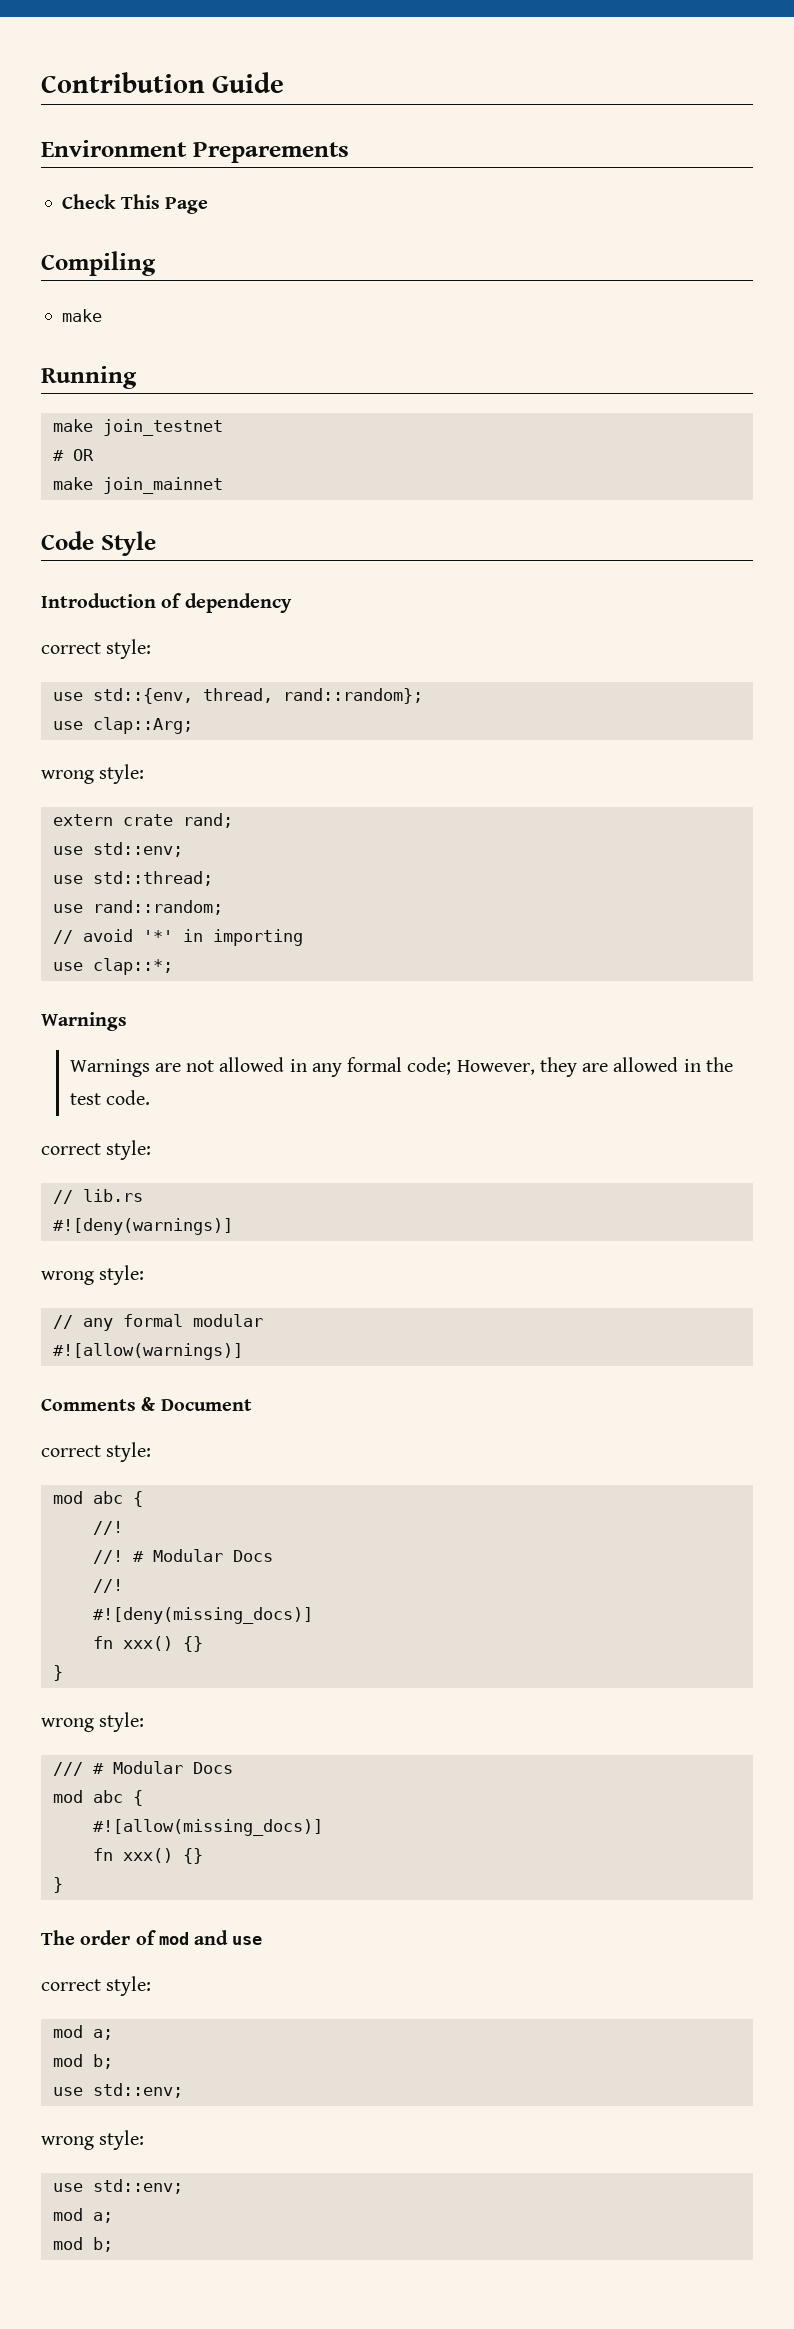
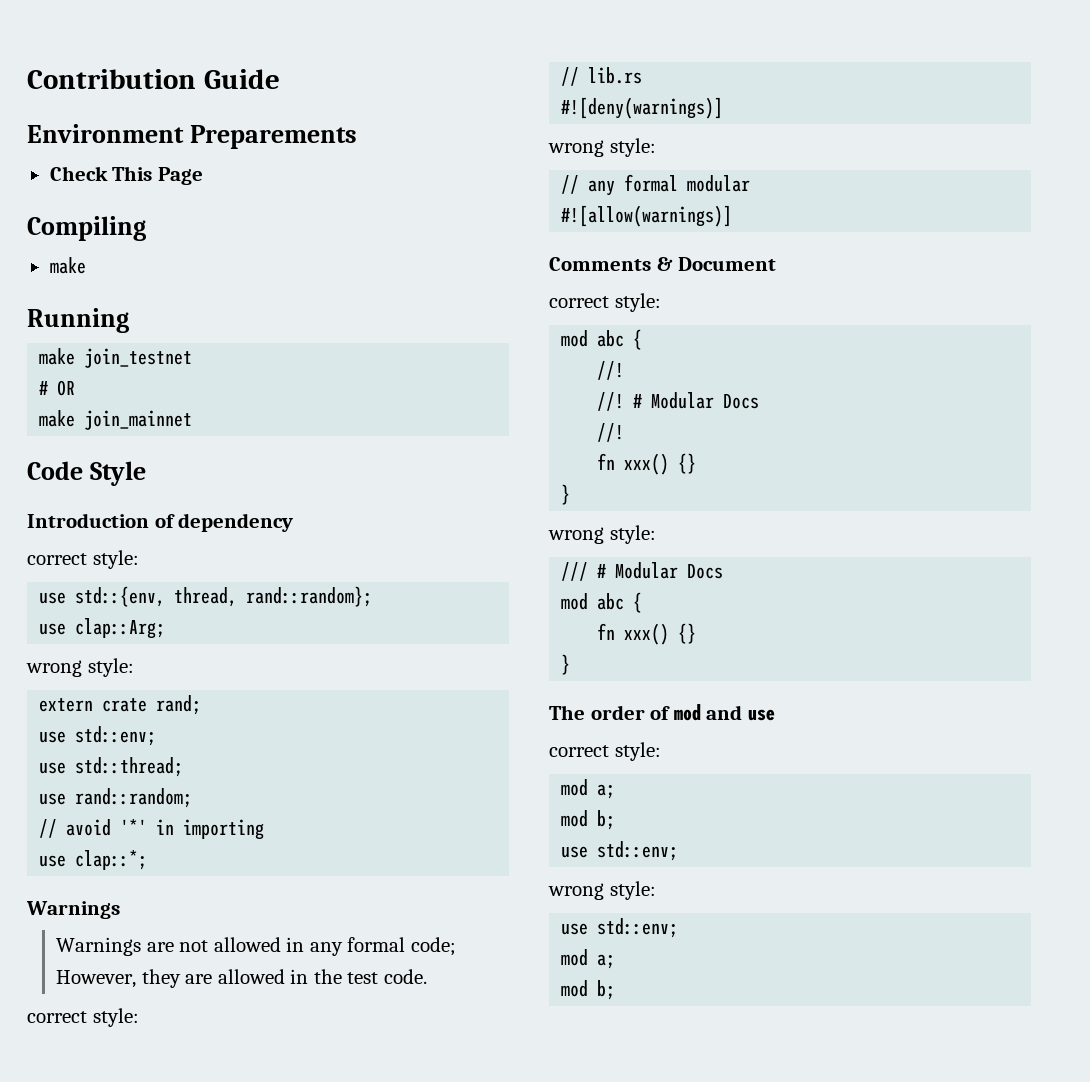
[92,1607,313,1624] // #![deny(missing_docs)] -> (625, 432) none
[92,1819,323,1836] // #![allow(missing_docs)] -> (643, 602) none

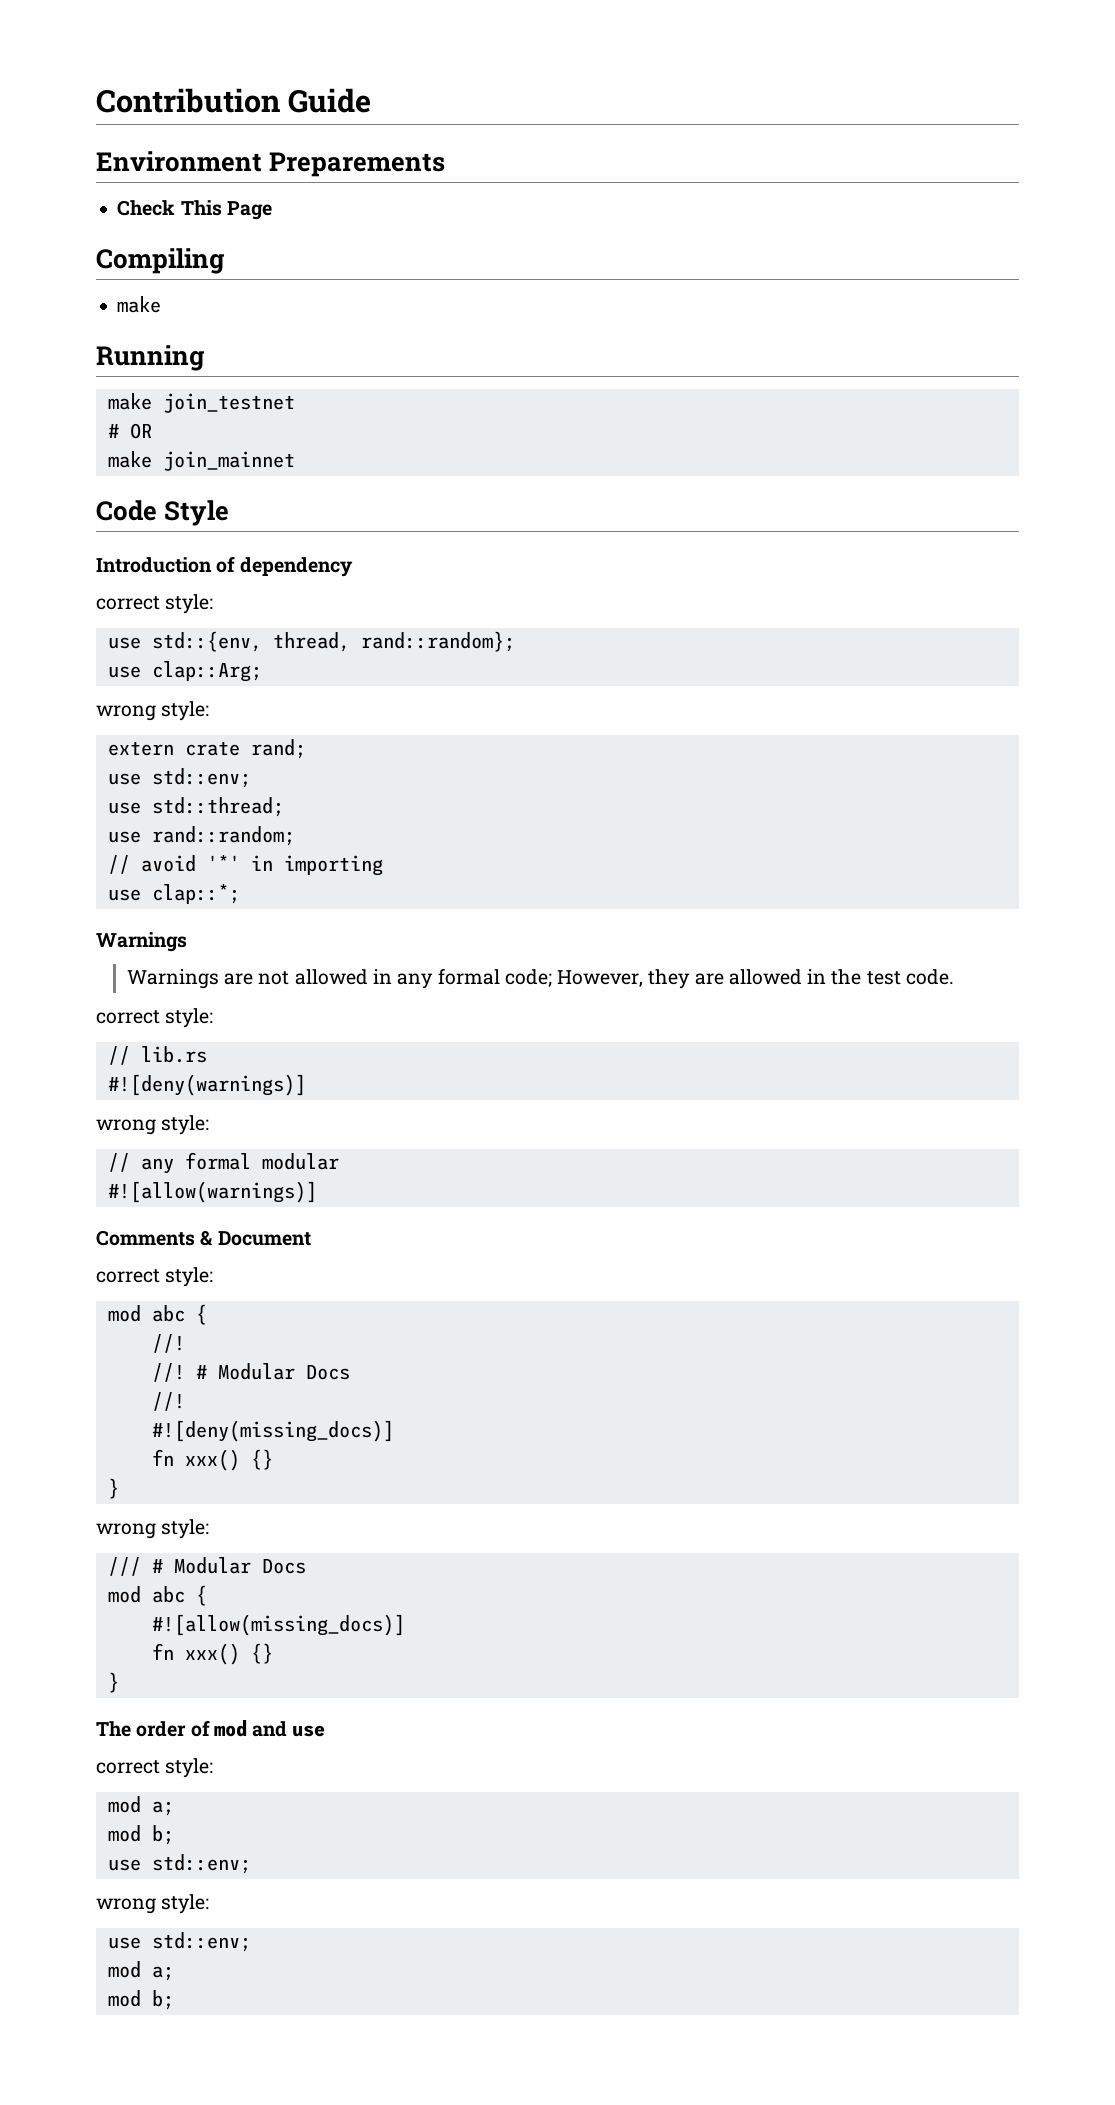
(625, 432) none -> [151,1420,394,1442] // #![deny(missing_docs)]
(643, 602) none -> [151,1614,405,1636] // #![allow(missing_docs)]

